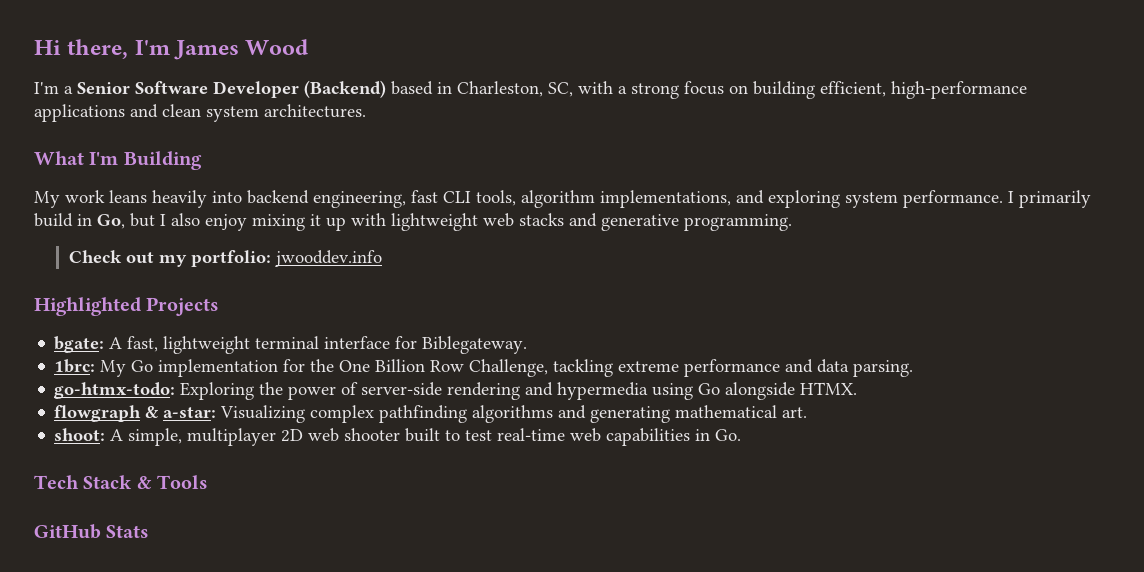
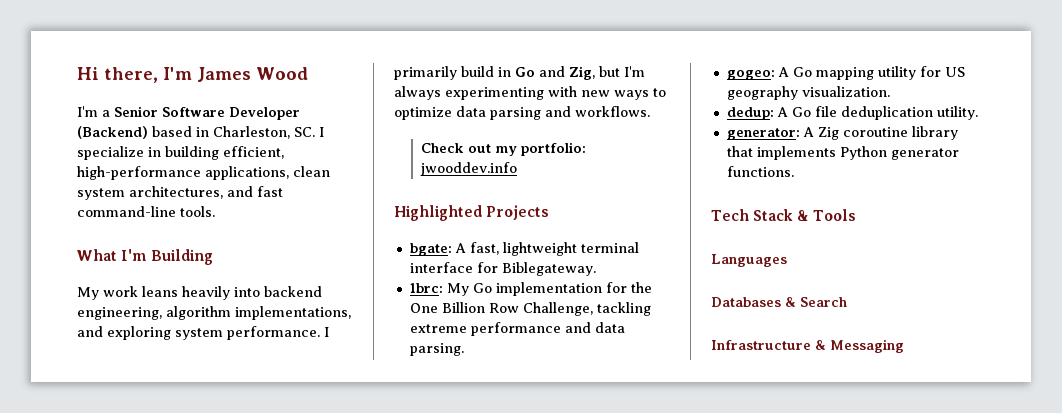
[548,81,1027,99] [34,104,366,122] SC, with a strong focus on building efficient, high-performance applications and clean system architectures. -> [294,127,324,137] [77,146,284,160] [77,166,330,180] [77,186,283,200] [77,206,215,217] SC. I specialize in building efficient, high-performance applications, clean system architectures, and fast command-line tools.
[411,190,516,206] fast CLI tools, -> (162, 313) none
[97,213,792,231] Go, but I also enjoy mixing it up with lightweight web stacks and generative programming. -> [515,66,645,80] [394,86,666,100] [394,106,650,120] Go and Zig, but I'm always experimenting with new ways to optimize data parsing and workflows.
[54,382,858,400] [54,405,808,423] [54,428,742,446] [34,475,209,489] [34,524,150,539] go-htmx-todo: Exploring the power of server-side rendering and hypermedia using Go alongside HTMX. // flowgraph & a-star: Visualizing complex pathfinding algorithms and generating mathematical art. // shoot: A simple, multiplayer 2D web shooter built to test real-time web capabilities in Go. // Tech Stack & Tools // GitHub Stats -> [726,66,965,80] [726,86,890,100] [726,106,978,120] [726,126,958,140] [726,146,959,160] [726,166,794,177] [711,209,856,221] [711,254,787,267] [711,297,847,307] [711,339,904,353] gogeo: A Go mapping utility for US geography visualization. // dedup: A Go file deduplication utility. // generator: A Zig coroutine library that implements Python generator functions. // Tech Stack & Tools // Languages // Databases & Search // Infrastructure & Messaging

